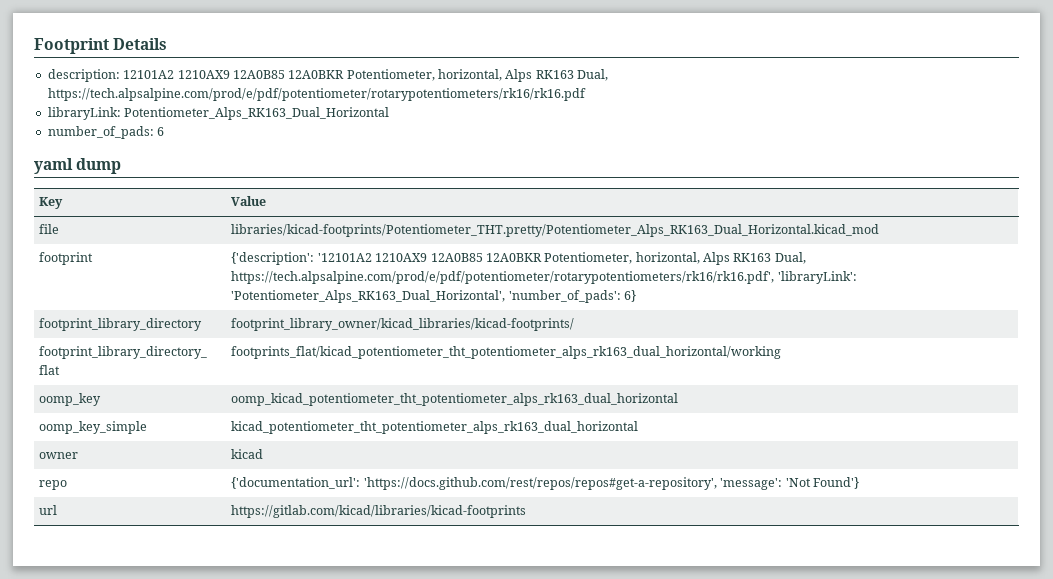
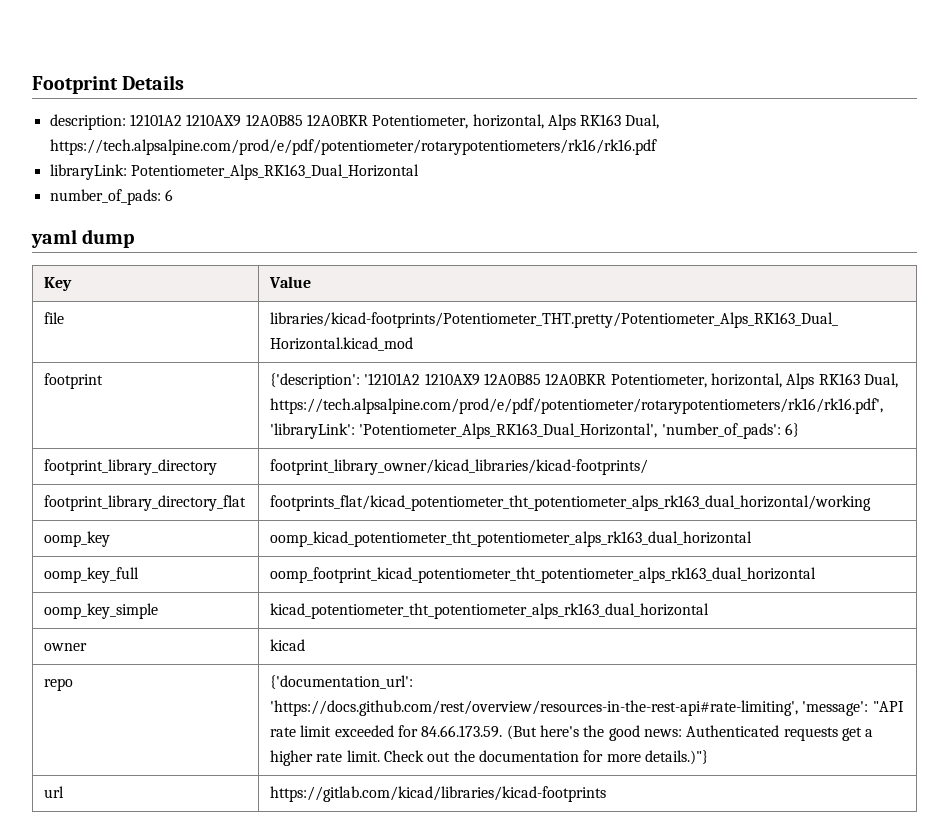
(679, 399) none -> [44,567,140,583] [270,567,817,583] // oomp_key_full | oomp_footprint_kicad_potentiometer_tht_potentiometer_alps_rk163_dual_horizontal
[363,477,859,490] 'https://docs.github.com/rest/repos/repos#get-a-repository', 'message': 'Not Found'} -> [270,700,904,716] [270,725,874,741] [270,750,708,766] 'https://docs.github.com/rest/overview/resources-in-the-rest-api#rate-limiting', 'message': "API rate limit exceeded for 84.66.173.59. (But here's the good news: Authenticated requests get a higher rate limit. Check out the documentation for more details.)"}

